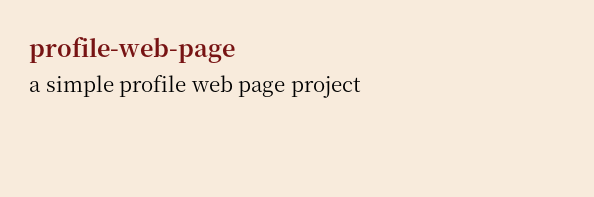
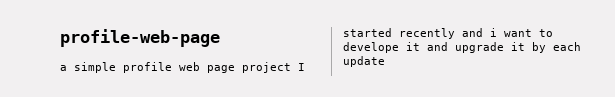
(361, 87) none -> [298,63,305,71] [343,28,553,39] [343,42,581,53] [343,56,385,67] I started recently and i want to develope it and upgrade it by each update

